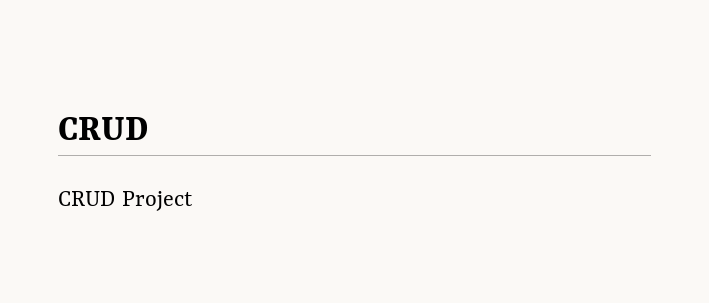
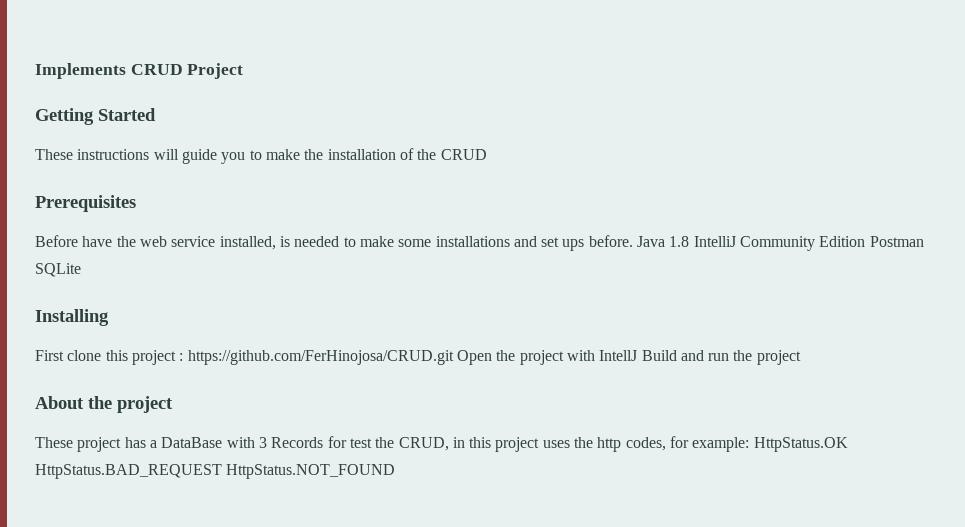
[58,117,148,140] [58,191,193,211] CRUD // CRUD Project -> [35,63,244,79] [35,108,156,125] [35,148,487,164] [35,195,136,212] [35,235,924,251] [35,263,81,277] [35,309,109,326] [35,350,801,365] [35,396,173,413] [35,436,848,452] [35,464,396,479] Implements CRUD Project // Getting Started // These instructions will guide you to make the installation of the CRUD // Prerequisites // Before have the web service installed, is needed to make some installations and set ups before. Java 1.8 IntelliJ Community Edition Postman SQLite // Installing // First clone this project : https://github.com/FerHinojosa/CRUD.git Open the project with IntellJ Build and run the project // About the project // These project has a DataBase with 3 Records for test the CRUD, in this project uses the http codes, for example: HttpStatus.OK HttpStatus.BAD_REQUEST HttpStatus.NOT_FOUND

